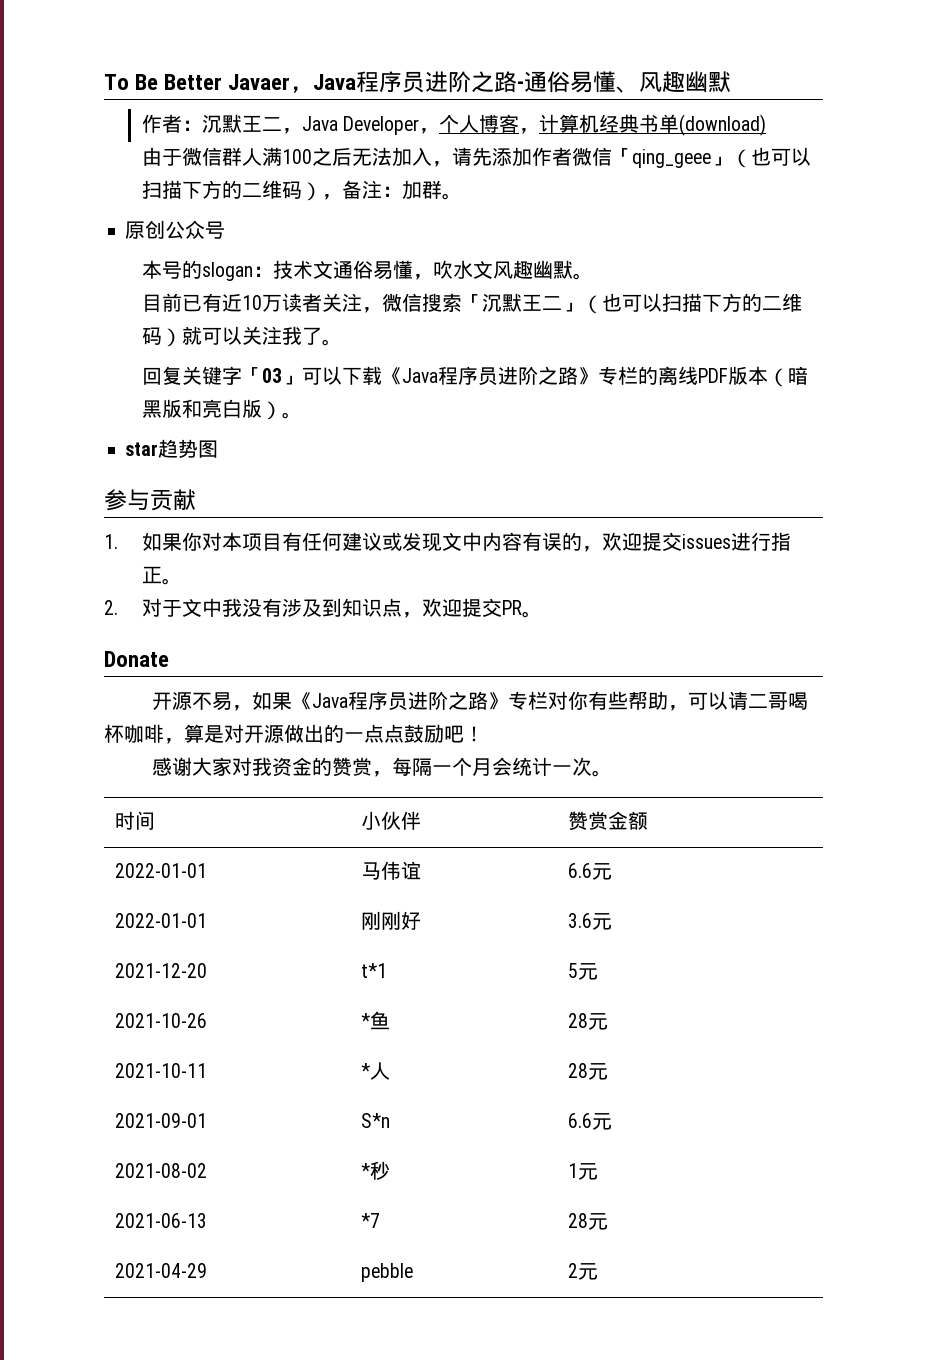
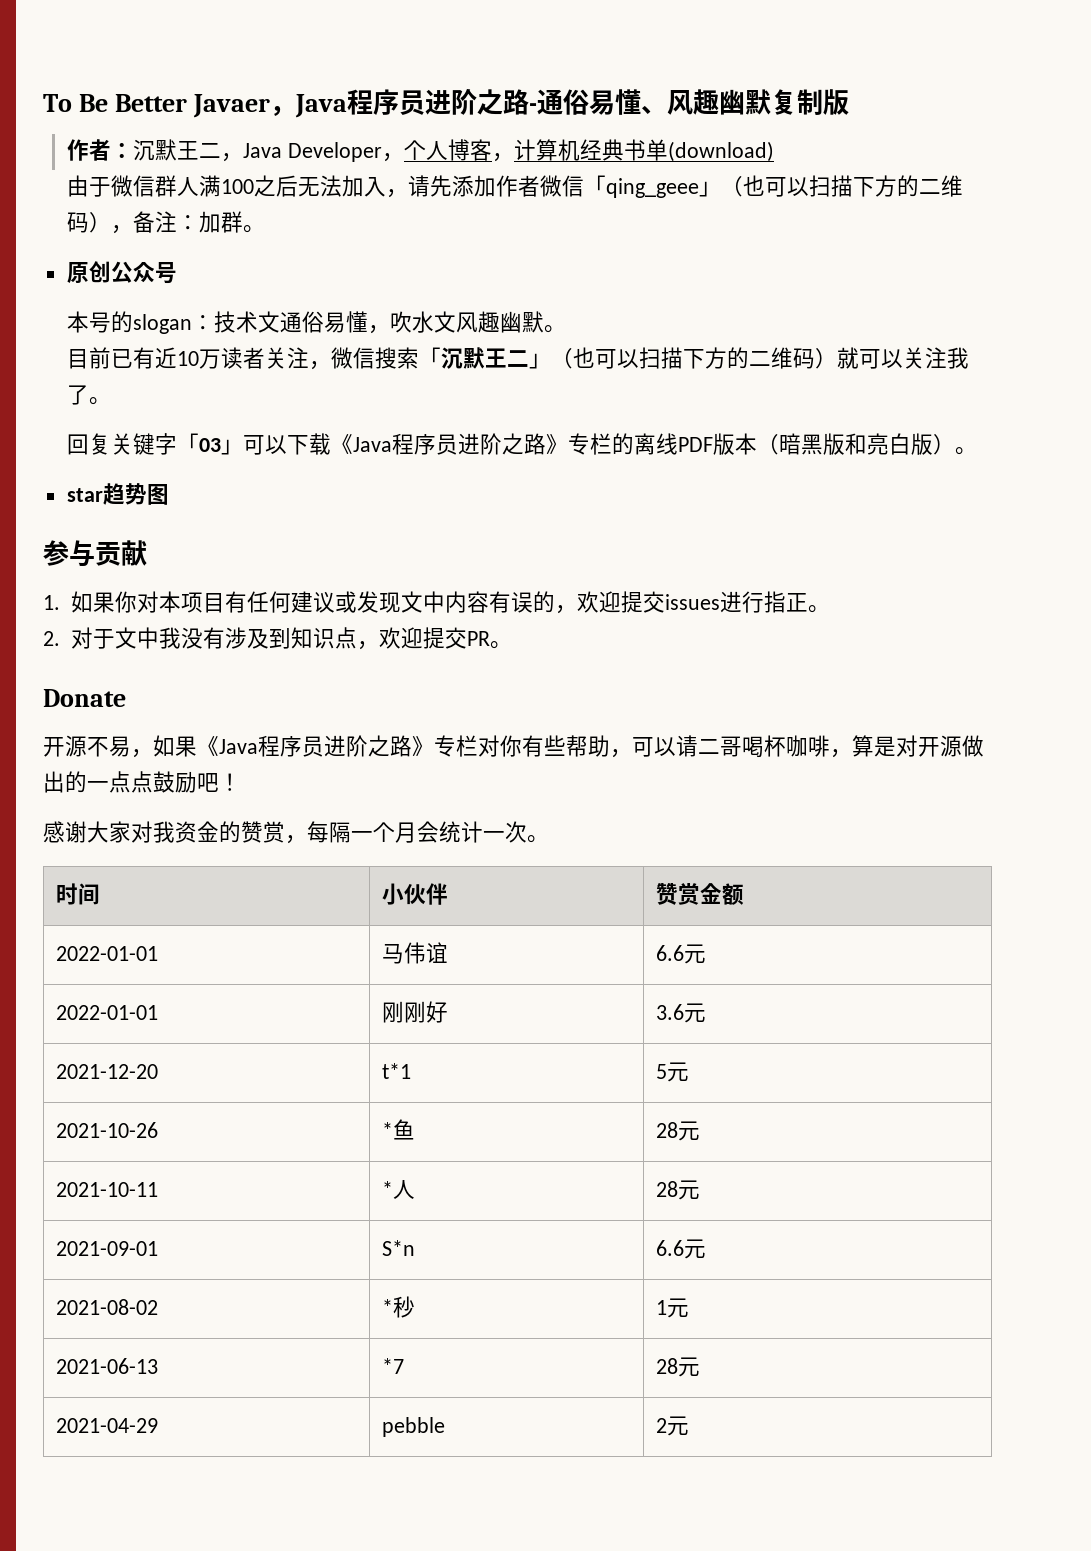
(732, 82) none -> [771,89,850,115] 复制版

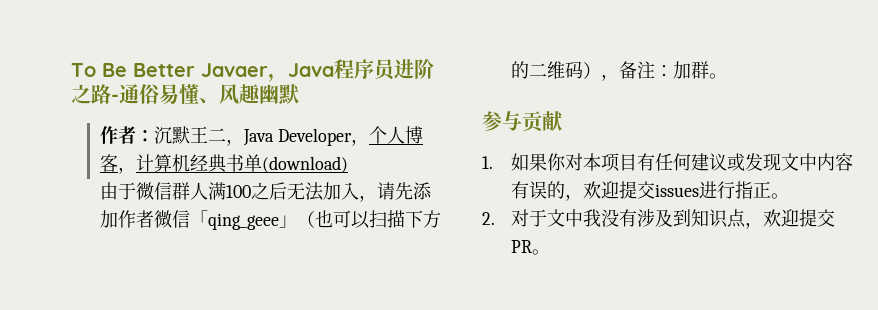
[771,89,850,115] 复制版 -> (300, 94) none
[66,261,177,284] [66,311,566,334] [66,347,969,370] [66,385,111,405] [66,433,977,455] [66,483,169,505] // 原创公众号 // 本号的slogan：技术文通俗易懂，吹水文风趣幽默。 // 目前已有近10万读者关注，微信搜索「沉默王二」（也可以扫描下方的二维码）就可以关注我了。 // 回复关键字「03」可以下载《Java程序员进阶之路》专栏的离线PDF版本（暗黑版和亮白版）。 // star趋势图 -> (727, 76) none
[43,689,126,707] [43,735,984,758] [43,771,241,793] [43,821,549,844] [55,883,100,905] [381,883,448,905] [655,883,744,905] [55,946,158,961] [381,942,448,964] [655,944,706,964] [55,1005,158,1020] [381,1001,448,1023] [655,1003,706,1023] [55,1064,158,1079] [381,1063,411,1079] [655,1062,689,1082] [55,1122,158,1138] [381,1119,415,1140] [655,1121,700,1141] [55,1182,158,1197] [381,1180,415,1199] [655,1180,700,1200] [55,1241,158,1256] [381,1240,415,1256] [655,1239,706,1259] [55,1299,158,1315] [381,1296,415,1318] [655,1298,689,1318] [55,1358,158,1374] [381,1358,404,1374] [655,1357,700,1377] [55,1418,158,1433] [381,1417,445,1437] [655,1416,689,1436] // Donate // 开源不易，如果《Java程序员进阶之路》专栏对你有些帮助，可以请二哥喝杯咖啡，算是对开源做出的一点点鼓励吧！ // 感谢大家对我资金的赞赏，每隔一个月会统计一次。 // 时间 | 小伙伴 | 赞赏金额 // 2022-01-01 | 马伟谊 | 6.6元 // 2022-01-01 | 刚刚好 | 3.6元 // 2021-12-20 | t*1 | 5元 // 2021-10-26 | *鱼 | 28元 // 2021-10-11 | *人 | 28元 // 2021-09-01 | S*n | 6.6元 // 2021-08-02 | *秒 | 1元 // 2021-06-13 | *7 | 28元 // 2021-04-29 | pebble | 2元 -> (550, 252) none

